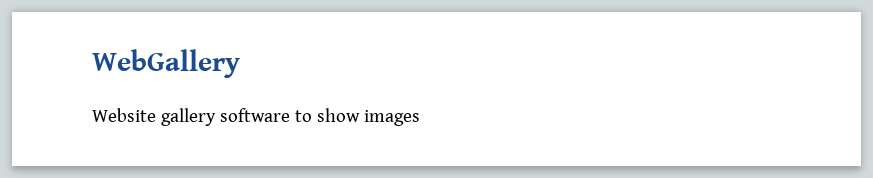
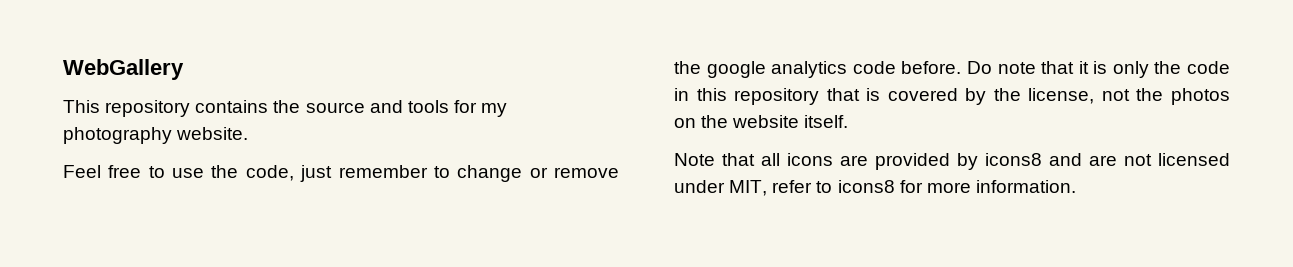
[92,108,420,126] Website gallery software to show images -> [63,100,508,117] [63,127,249,144] [63,165,619,182] [674,61,1230,78] [674,88,1230,105] [674,115,849,128] [674,153,1230,170] [674,180,1076,196] This repository contains the source and tools for my photography website. // Feel free to use the code, just remember to change or remove the google analytics code before. Do note that it is only the code in this repository that is covered by the license, not the photos on the website itself. // Note that all icons are provided by icons8 and are not licensed under MIT, refer to icons8 for more information.

